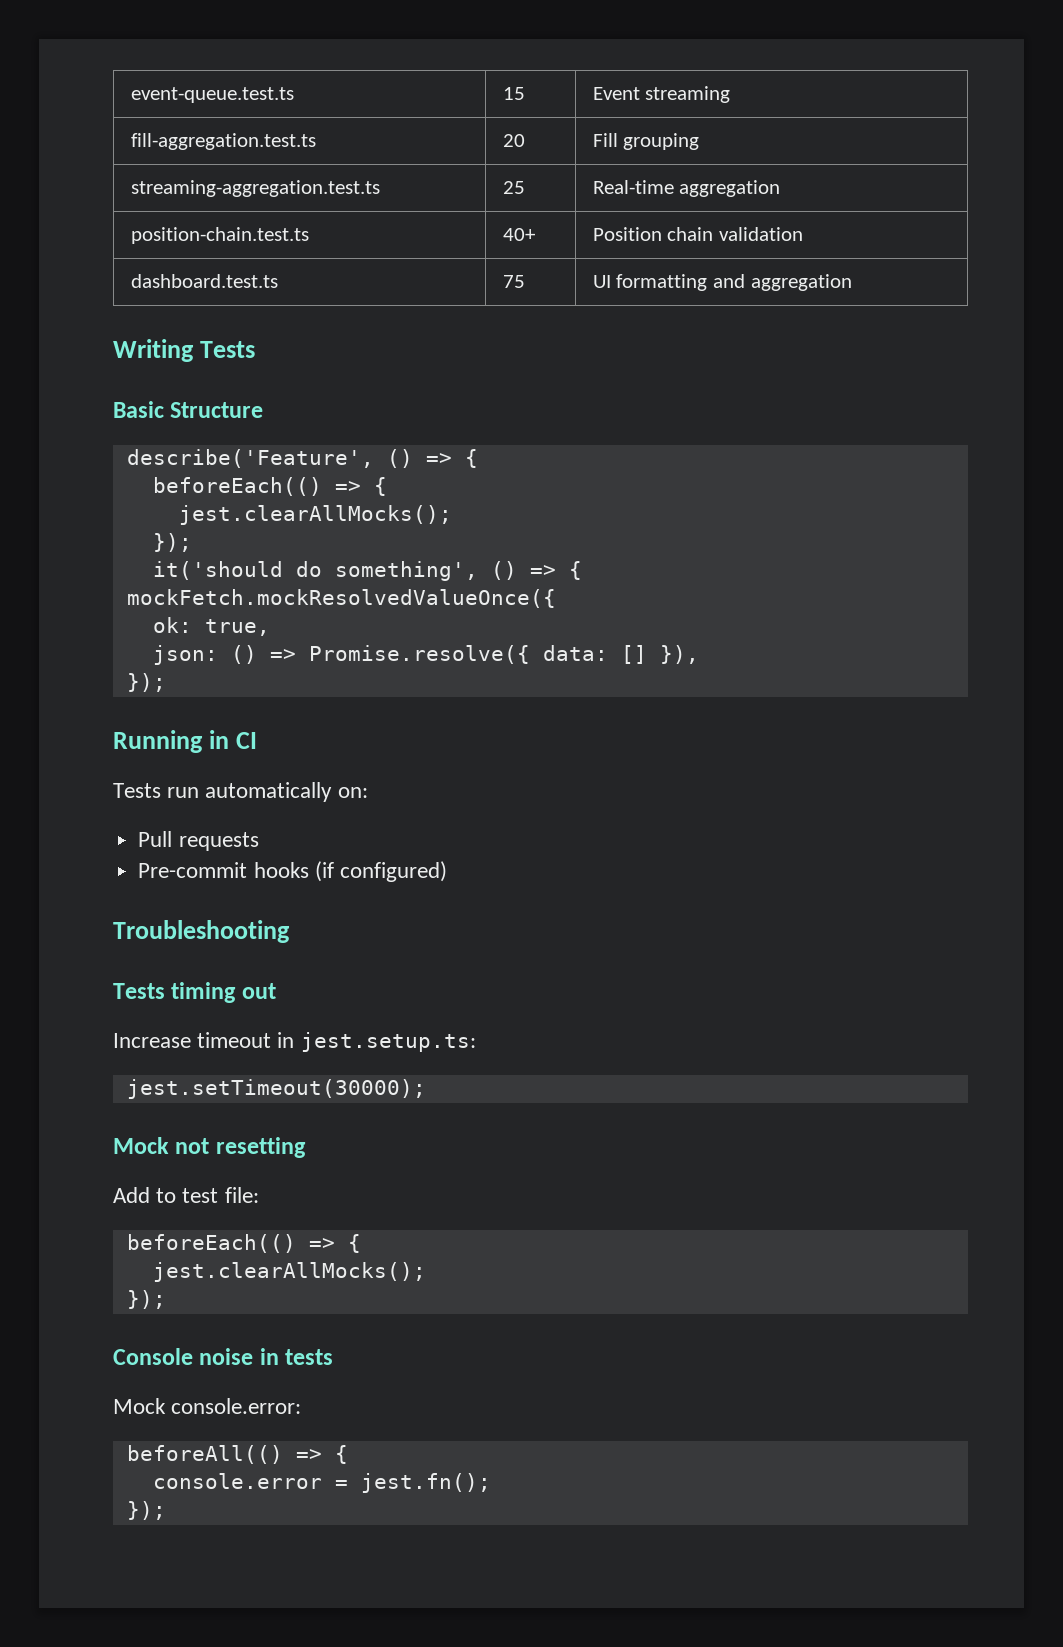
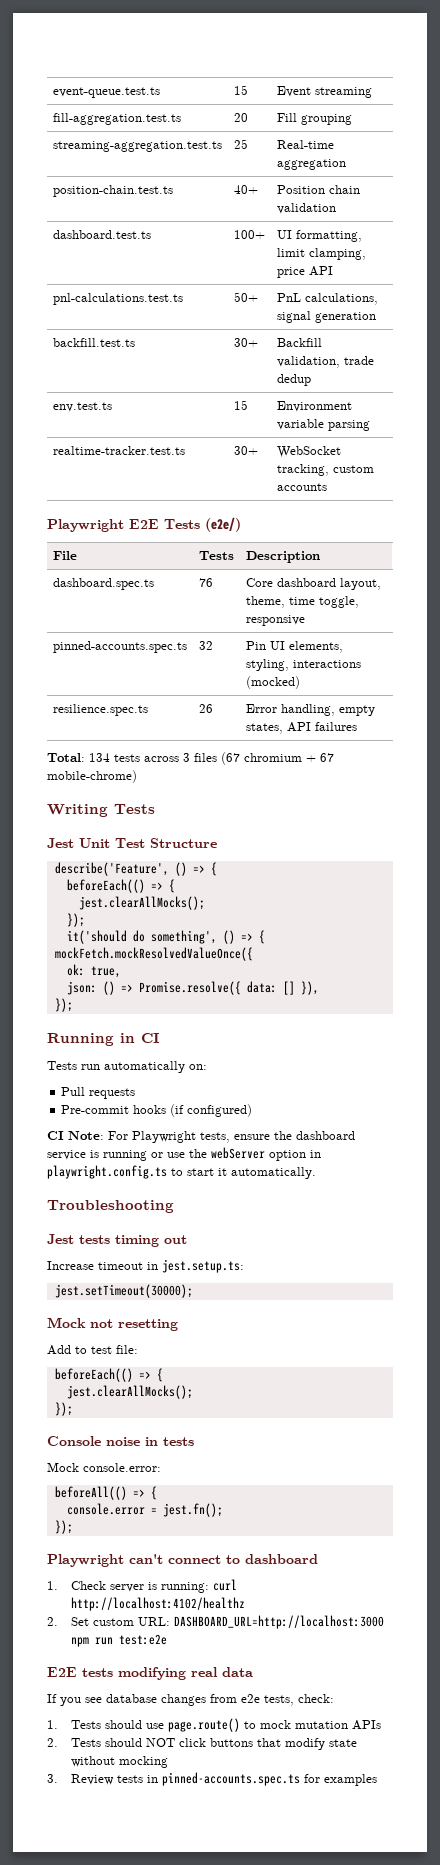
[502,275,525,288] [592,274,852,291] 75 | UI formatting and aggregation -> [233,230,265,239] [276,230,362,242] [276,248,366,260] [276,266,333,278] [52,293,183,305] [233,292,258,302] [276,293,378,305] [276,311,376,323] [52,338,135,347] [233,338,258,347] [276,338,322,347] [276,356,374,368] [276,374,311,386] [52,402,112,412] [233,400,248,410] [276,401,352,412] [276,419,370,431] [52,446,185,455] [233,446,258,455] [276,446,341,458] [276,464,374,476] [276,483,327,491] [47,517,241,532] [52,551,77,560] [198,551,234,560] [245,551,320,563] [52,578,154,590] [198,578,213,587] [245,578,381,590] [245,596,359,608] [245,615,305,626] [52,641,187,653] [198,641,213,650] [245,641,343,653] [245,659,361,671] [245,676,300,689] [52,704,148,716] [198,704,213,713] [245,704,375,716] [245,722,357,734] [47,752,334,765] [47,770,137,783] 100+ | UI formatting, limit clamping, price API // pnl-calculations.test.ts | 50+ | PnL calculations, signal generation // backfill.test.ts | 30+ | Backfill validation, trade dedup // env.test.ts | 15 | Environment variable parsing // realtime-tracker.test.ts | 30+ | WebSocket tracking, custom accounts // Playwright E2E Tests (e2e/) // File | Tests | Description // dashboard.spec.ts | 76 | Core dashboard layout, theme, time toggle, responsive // pinned-accounts.spec.ts | 32 | Pin UI elements, styling, interactions (mocked) // resilience.spec.ts | 26 | Error handling, empty states, API failures // Total: 134 tests across 3 files (67 chromium + 67 mobile-chrome)
[113,401,164,418] Basic -> [47,838,145,848] Jest Unit Test
(447, 871) none -> [47,1131,355,1143] [47,1147,321,1161] [47,1165,316,1179] // CI Note: For Playwright tests, ensure the dashboard service is running or use the webServer option in playwright.config.ts to start it automatically.
[113,983,165,999] Tests -> [47,1234,110,1244] Jest tests
(166, 1510) none -> [47,1554,318,1567] [47,1579,238,1593] [71,1597,246,1611] [47,1615,385,1629] [71,1634,168,1647] [47,1667,253,1680] [47,1694,334,1706] [47,1718,382,1732] [47,1738,358,1750] [71,1756,169,1768] [47,1772,378,1786] // Playwright can't connect to dashboard // 1. Check server is running: curl http://localhost:4102/healthz // 2. Set custom URL: DASHBOARD_URL=http://localhost:3000 npm run test:e2e // E2E tests modifying real data // If you see database changes from e2e tests, check: // 1. Tests should use page.route() to mock mutation APIs // 2. Tests should NOT click buttons that modify state without mocking // 3. Review tests in pinned-accounts.spec.ts for examples

